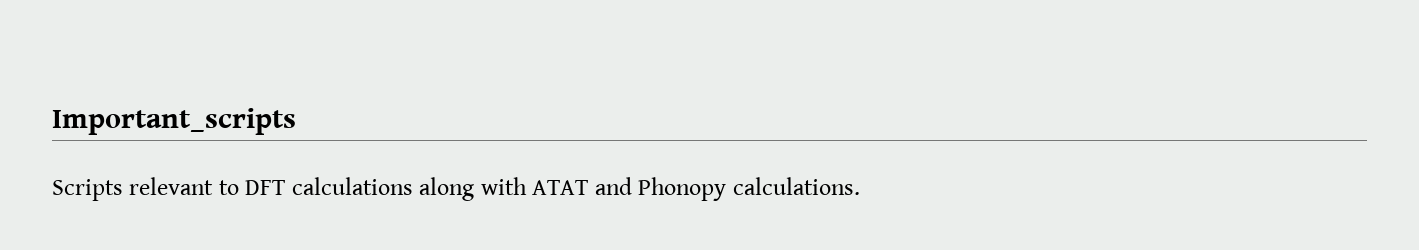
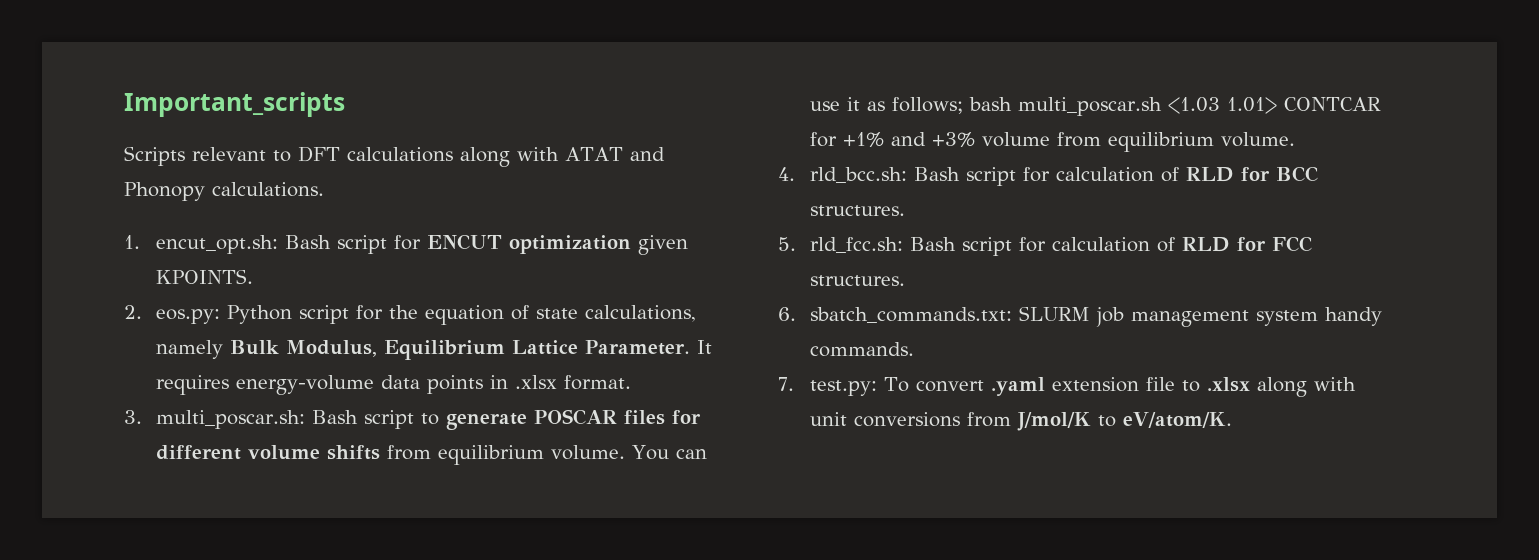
(860, 186) none -> [124,234,689,255] [156,269,254,284] [124,305,697,325] [156,340,713,360] [156,375,632,395] [124,409,702,430] [156,445,708,465] [810,97,1382,116] [810,132,1296,152] [778,166,1319,186] [810,205,906,216] [778,236,1313,256] [810,275,906,286] [778,306,1383,327] [810,342,915,357] [778,377,1357,397] [810,412,1233,431] // 1. encut_opt.sh: Bash script for ENCUT optimization given KPOINTS. // 2. eos.py: Python script for the equation of state calculations, namely Bulk Modulus, Equilibrium Lattice Parameter. It requires energy-volume data points in .xlsx format. // 3. multi_poscar.sh: Bash script to generate POSCAR files for different volume shifts from equilibrium volume. You can use it as follows; bash multi_poscar.sh <1.03 1.01> CONTCAR for +1% and +3% volume from equilibrium volume. // 4. rld_bcc.sh: Bash script for calculation of RLD for BCC structures. // 5. rld_fcc.sh: Bash script for calculation of RLD for FCC structures. // 6. sbatch_commands.txt: SLURM job management system handy commands. // 7. test.py: To convert .yaml extension file to .xlsx along with unit conversions from J/mol/K to eV/atom/K.

